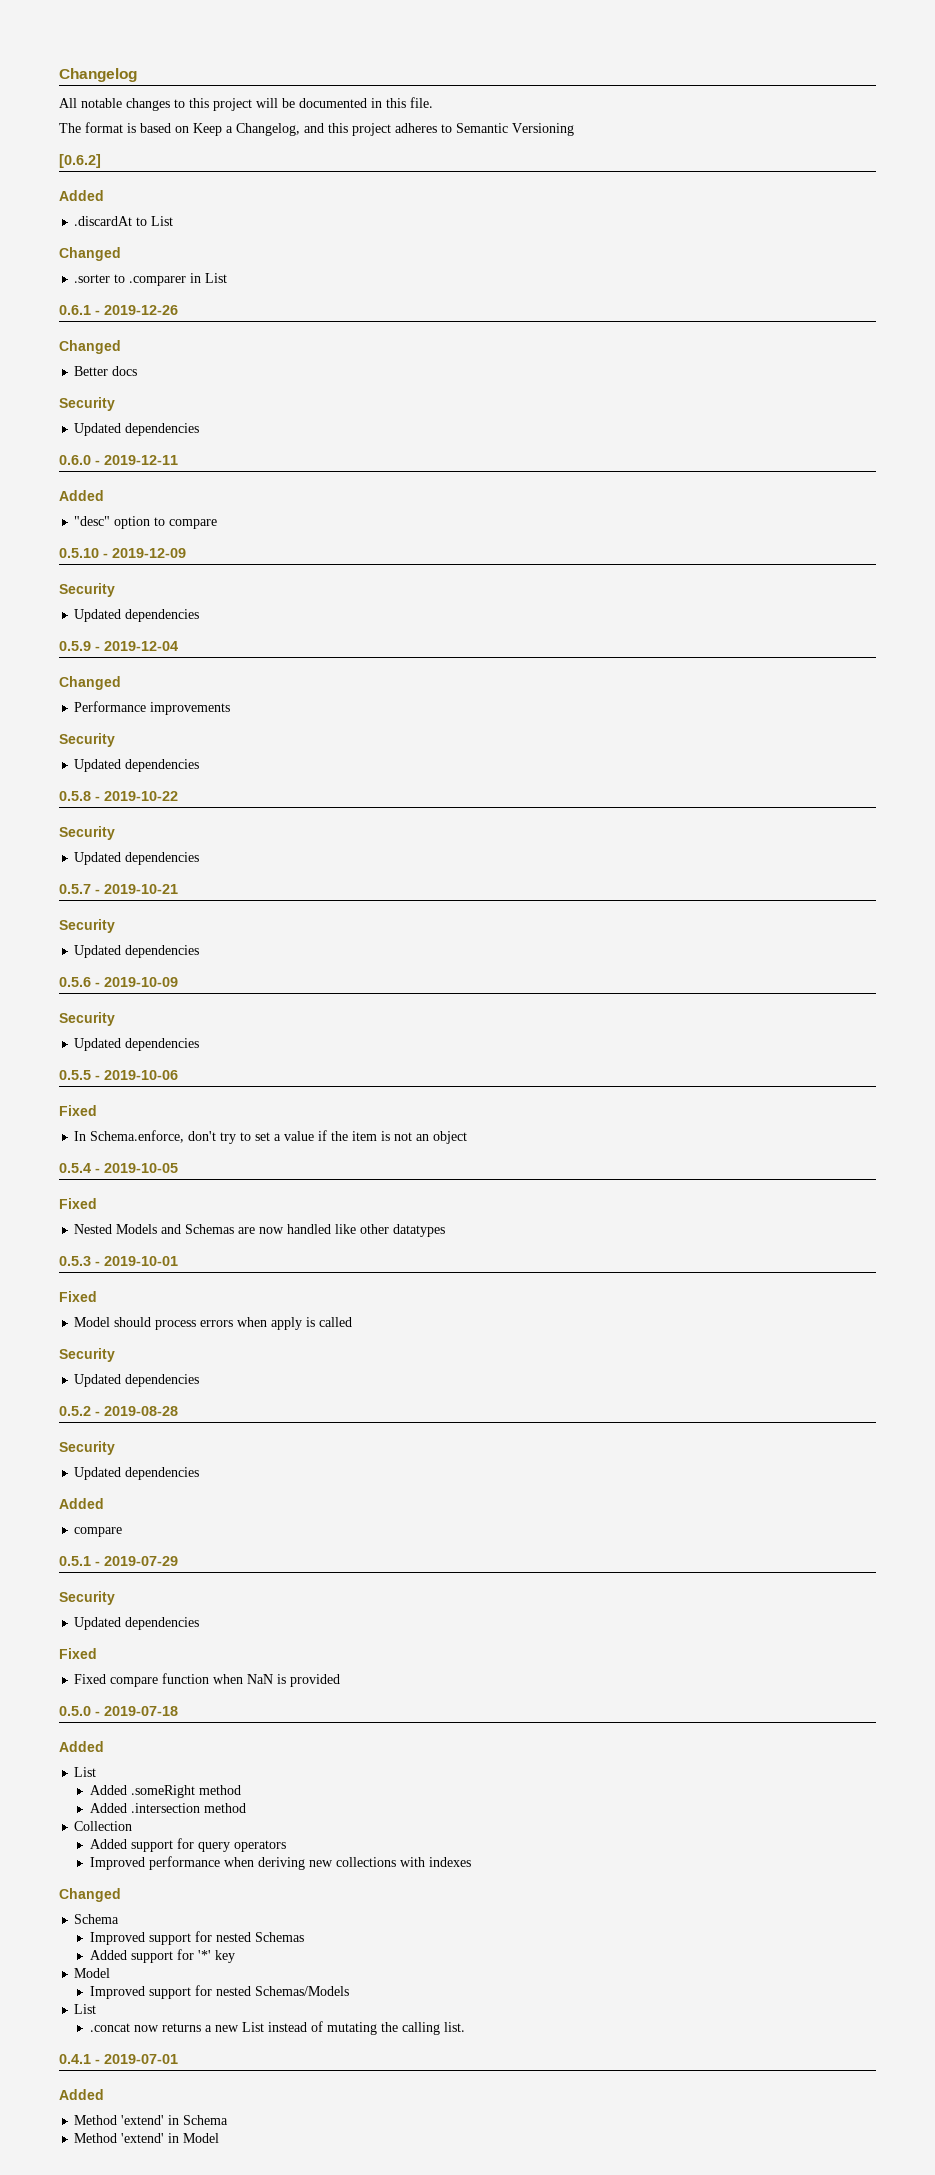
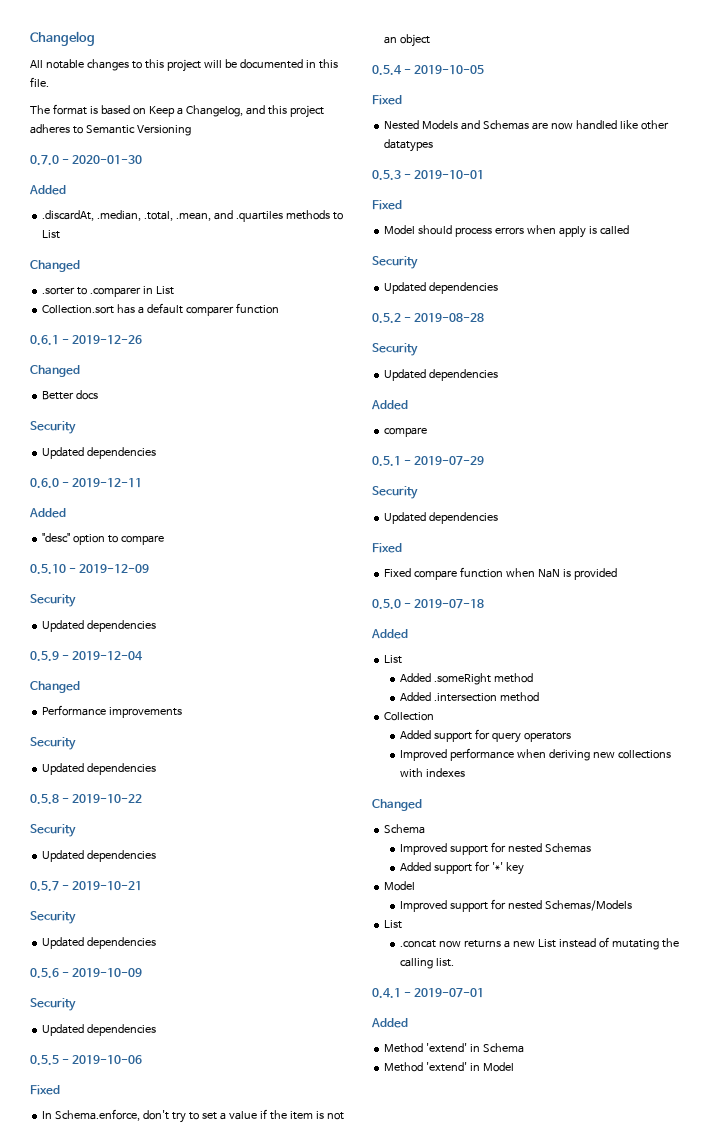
[59,154,101,168] [59,190,104,201] [74,216,133,226] [0.6.2] // Added // .discardAt -> [30,155,143,165] [29,185,66,195] [42,210,330,222] 0.7.0 - 2020-01-30 // Added // .discardAt, .median, .total, .mean, and .quartiles methods
(228, 278) none -> [42,303,279,316] // Collection.sort has a default comparer function

